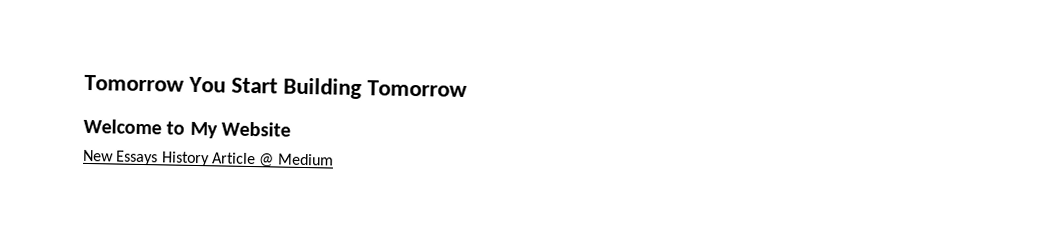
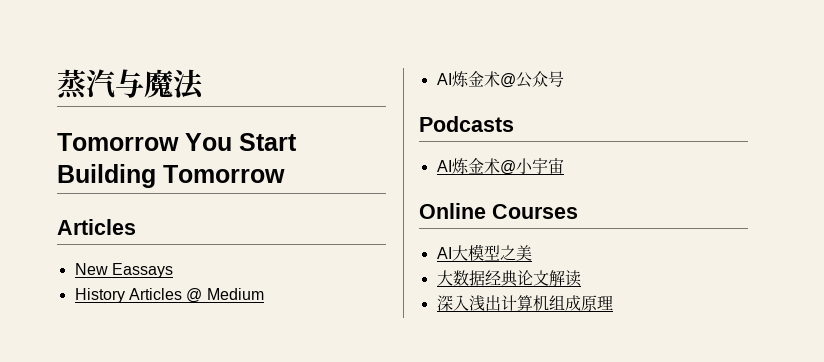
(84, 83) none -> [57,69,205,100] 蒸汽与魔法 //
[83,118,292,139] [83,149,334,168] Welcome to My Website // New Essays History Article @ Medium -> [57,219,136,235] [74,263,173,278] [74,288,264,303] [436,71,564,88] [419,116,514,132] [436,158,564,175] [419,203,578,219] [436,244,532,261] [436,270,581,287] [436,295,613,311] Articles // New Eassays // History Articles @ Medium // AI炼金术@公众号 // Podcasts // AI炼金术@小宇宙 // Online Courses // AI大模型之美 // 大数据经典论文解读 // 深入浅出计算机组成原理

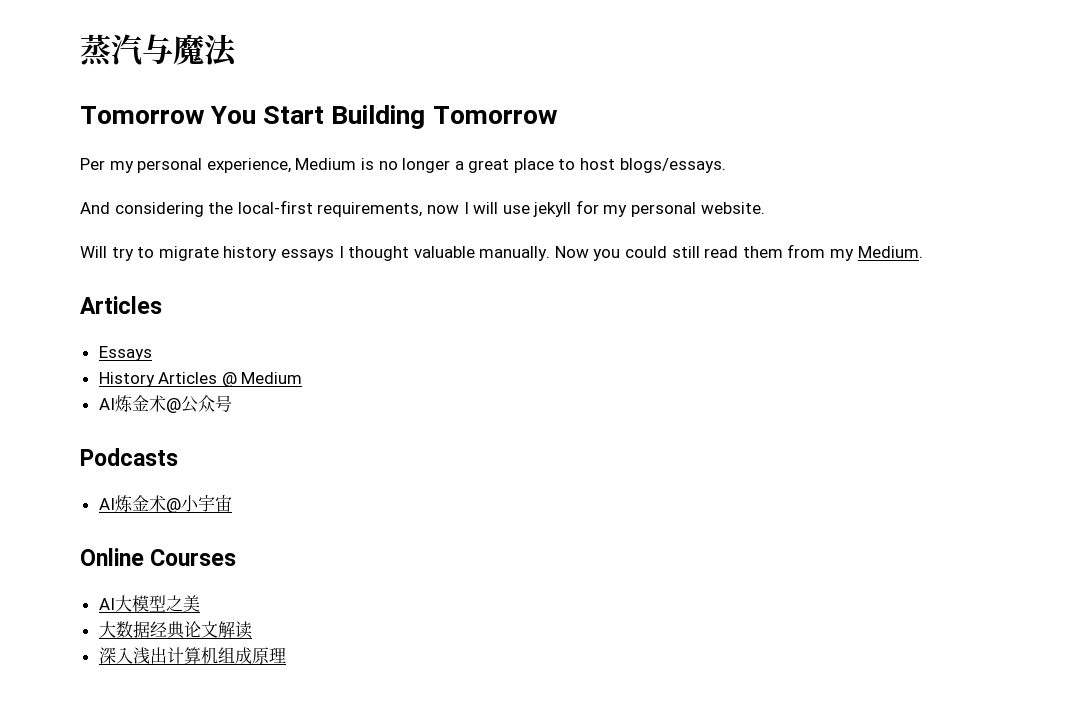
(285, 174) none -> [80,158,726,173] [80,200,765,217] [80,244,923,261] // Per my personal experience, Medium is no longer a great place to host blogs/essays. // And considering the local-first requirements, now I will use jekyll for my personal website. // Will try to migrate history essays I thought valuable manually. Now you could still read them from my Medium.
[74,263,173,278] New Eassays -> [98,346,152,361] Essays

